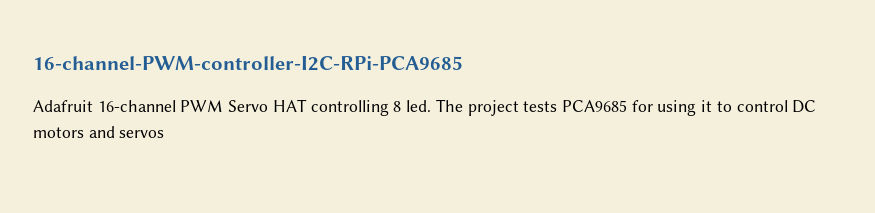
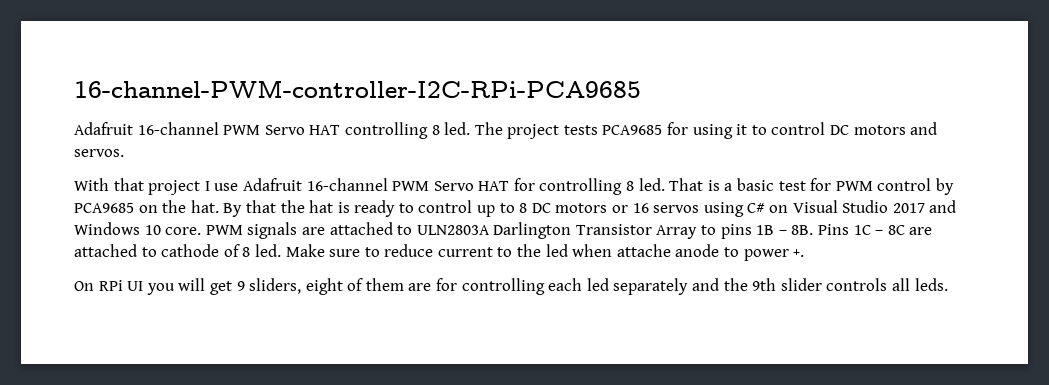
[119,130,165,138] servos -> [74,149,124,157] [74,178,954,195] [74,200,957,217] [74,222,933,239] [74,244,805,261] [74,278,948,295] servos. // With that project I use Adafruit 16-channel PWM Servo HAT for controlling 8 led. That is a basic test for PWM control by PCA9685 on the hat. By that the hat is ready to control up to 8 DC motors or 16 servos using C# on Visual Studio 2017 and Windows 10 core. PWM signals are attached to ULN2803A Darlington Transistor Array to pins 1B – 8B. Pins 1C – 8C are attached to cathode of 8 led. Make sure to reduce current to the led when attache anode to power +. // On RPi UI you will get 9 sliders, eight of them are for controlling each led separately and the 9th slider controls all leds.

